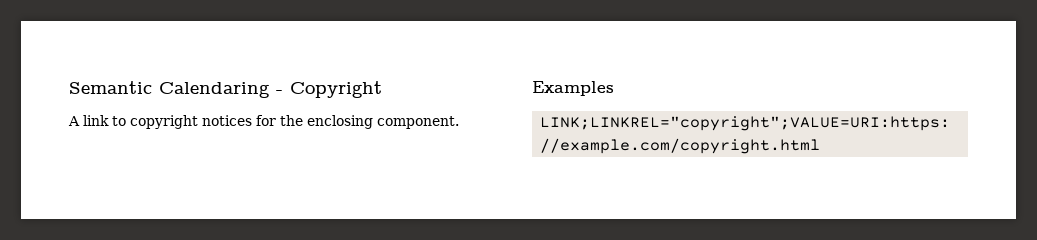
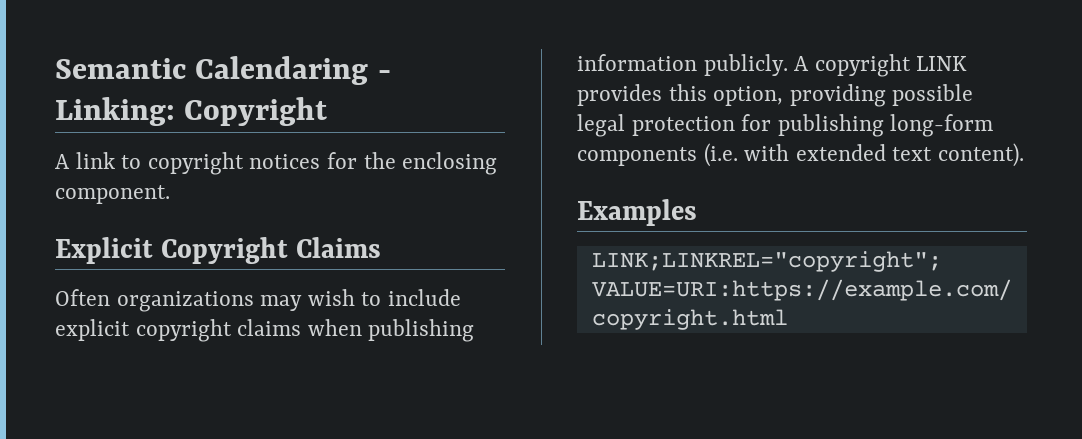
(283, 92) none -> [55,97,175,126] Linking:
(459, 122) none -> [55,237,382,264] [55,289,462,312] [55,319,475,342] [577,54,968,77] [577,84,974,107] [577,114,994,137] [577,143,1025,167] // Explicit Copyright Claims // Often organizations may wish to include explicit copyright claims when publishing information publicly. A copyright LINK provides this option, providing possible legal protection for publishing long-form components (i.e. with extended text content).

